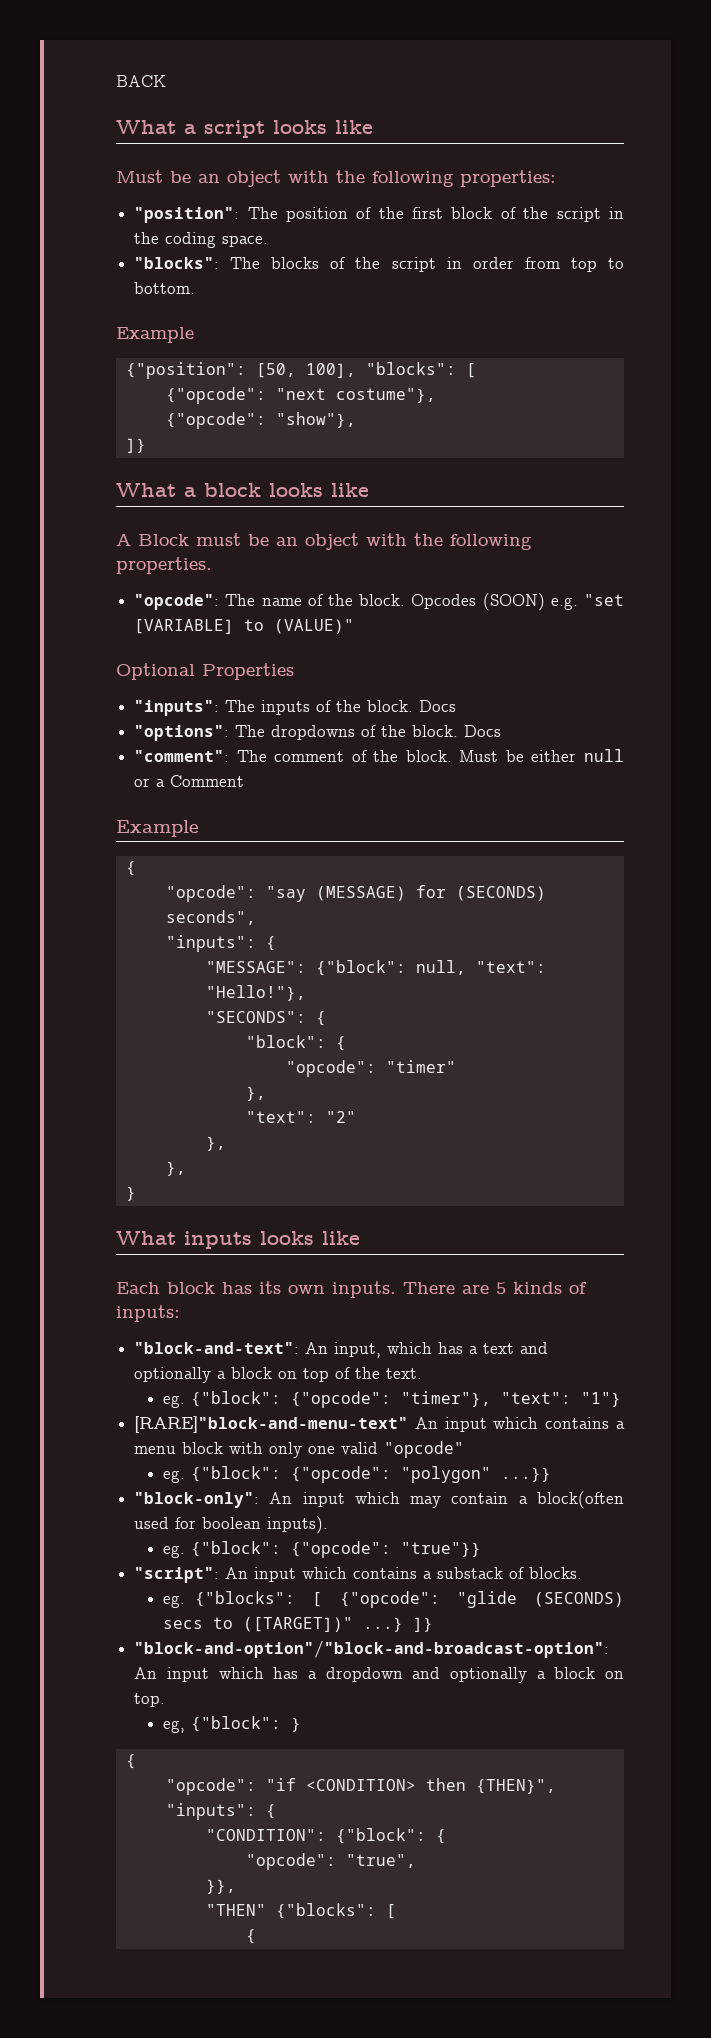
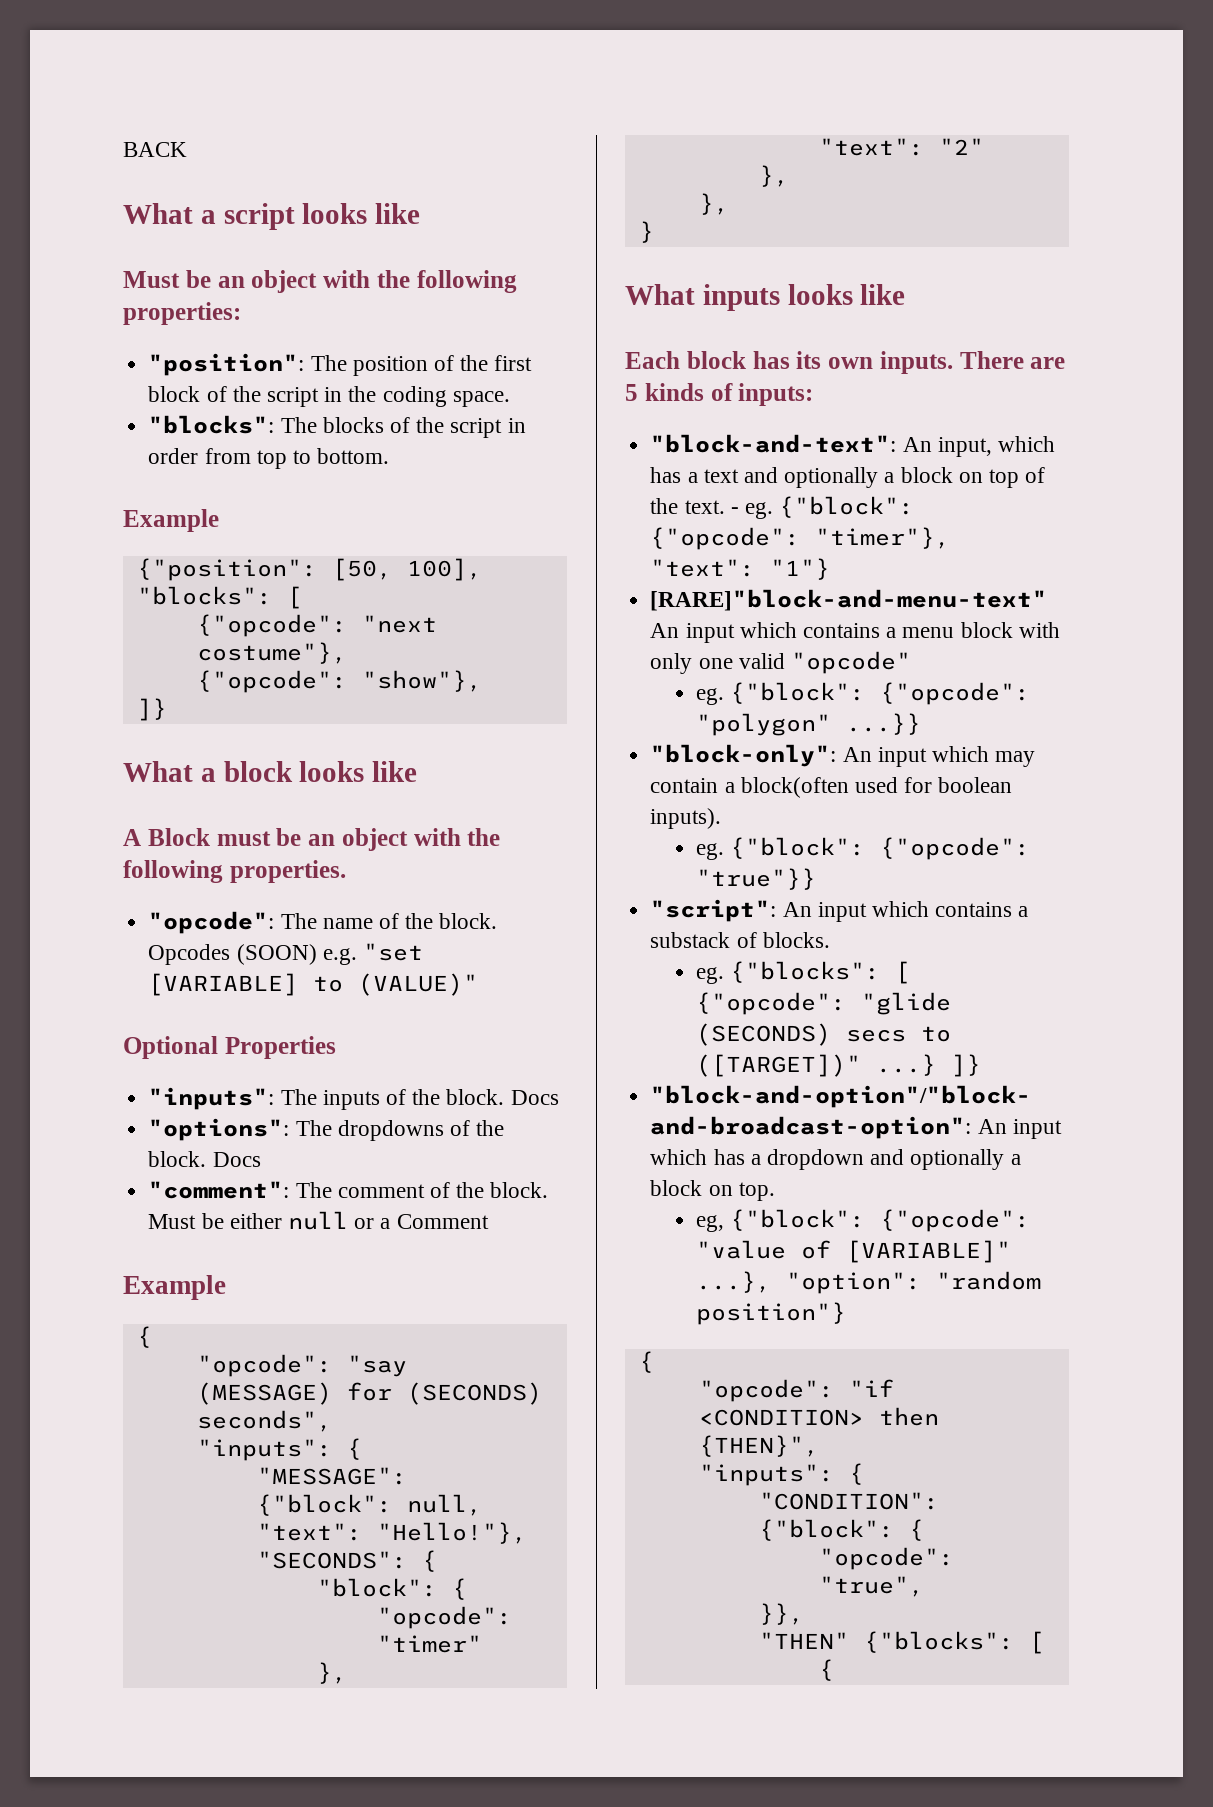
(423, 1373) // -> [730,507,739,514] -
[290,1717,301,1732] } -> [880,1209,1031,1232] [696,1240,1012,1263] [696,1271,1042,1294] [696,1302,847,1325] {"opcode": "value of [VARIABLE]" ...}, "option": "random position"}

